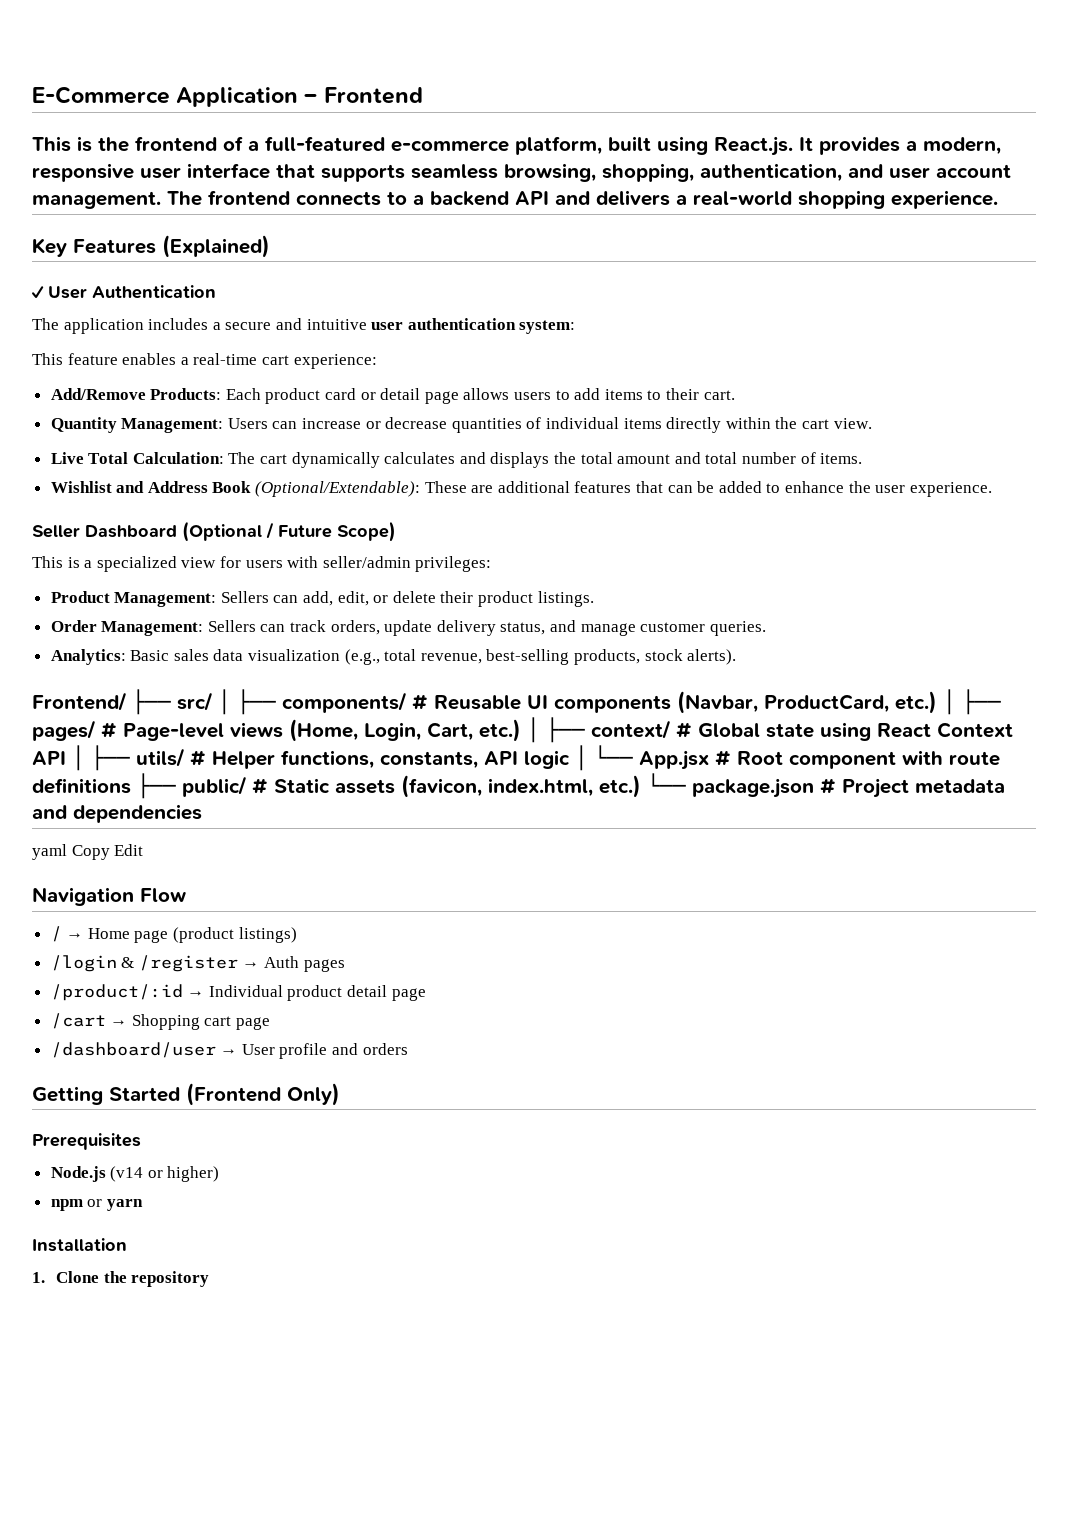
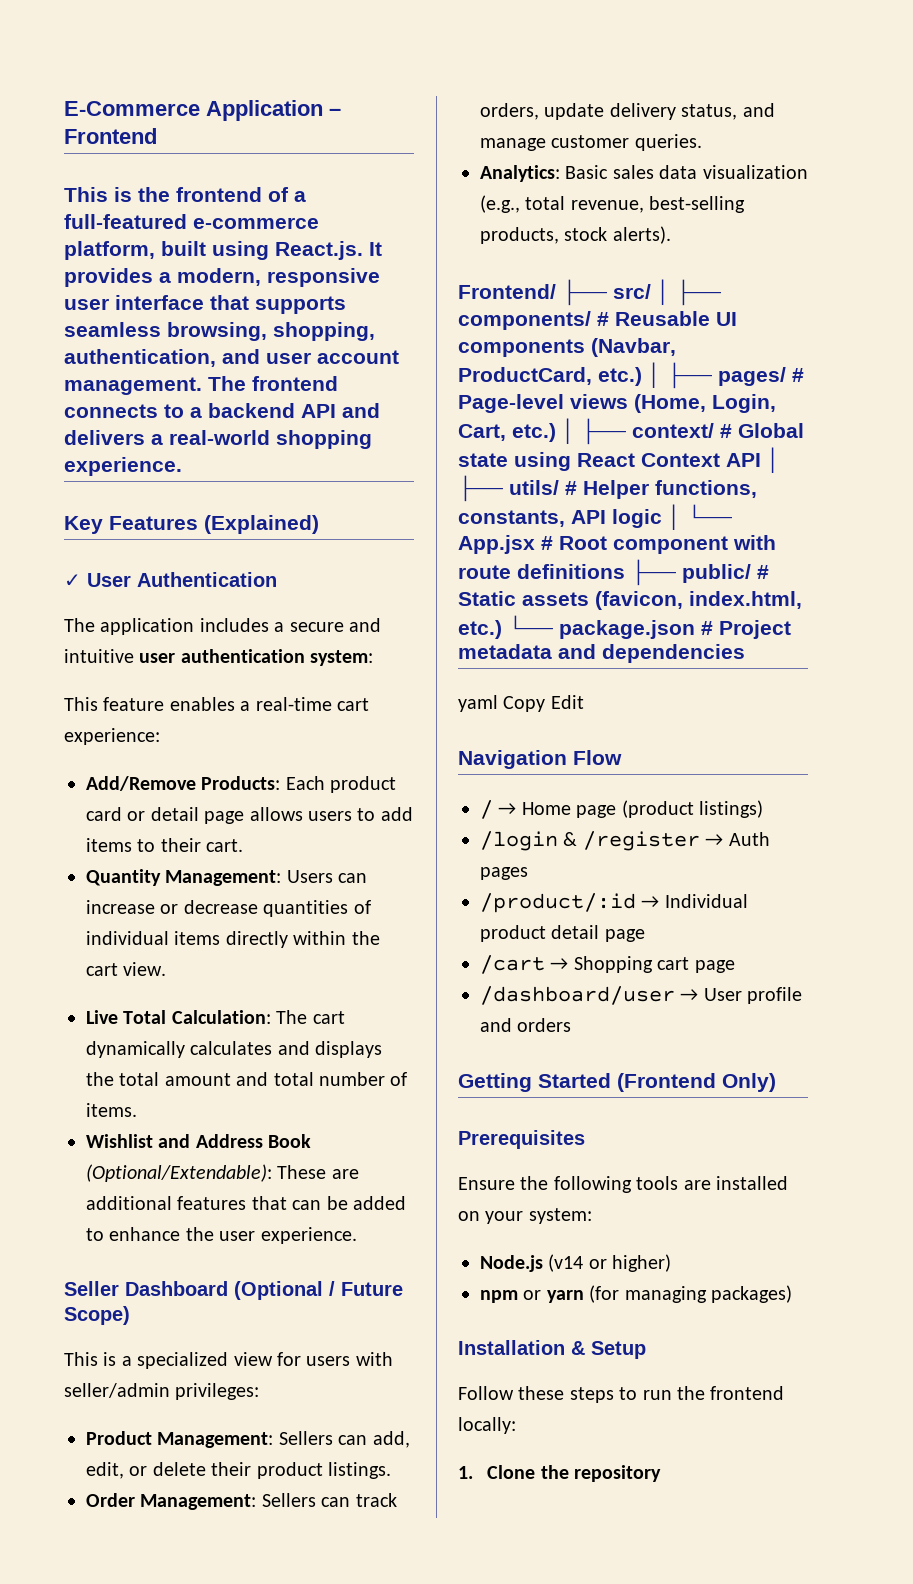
(141, 1141) none -> [458,1176,788,1193] [458,1208,592,1224] // Ensure the following tools are installed on your system:
[32,1238,127,1252] // Installation -> [589,1285,792,1303] [458,1340,646,1359] [458,1386,785,1403] [458,1417,516,1434] (for managing packages) // Installation & Setup // Follow these steps to run the frontend locally:

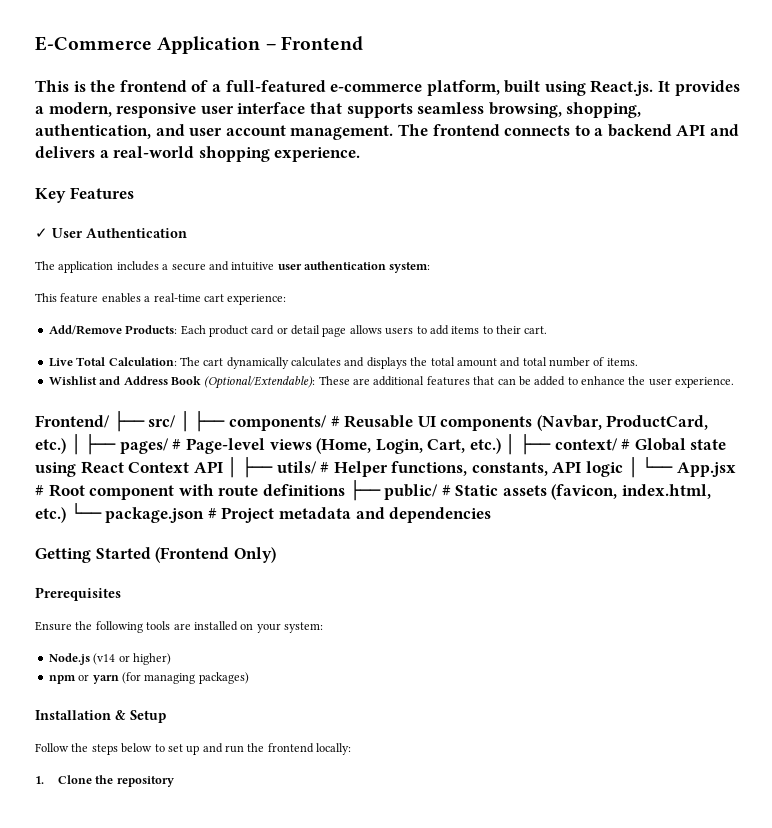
[204,515,319,534] (Explained) -> (134, 193) none
[86,869,368,886] [86,900,371,917] [86,931,380,948] [86,962,167,976] // Quantity Management: Users can increase or decrease quantities of individual items directly within the cart view. -> (548, 330) none
[64,1281,403,1300] [64,1306,130,1325] [64,1352,393,1369] [64,1383,260,1400] [86,1431,410,1448] [86,1462,391,1479] [86,1493,397,1510] [480,103,775,120] [480,134,702,151] [480,165,808,182] [480,195,746,213] [480,226,671,244] // Seller Dashboard (Optional / Future Scope) // This is a specialized view for users with seller/admin privileges: // Product Management: Sellers can add, edit, or delete their product listings. // Order Management: Sellers can track orders, update delivery status, and manage customer queries. // Analytics: Basic sales data visualization (e.g., total revenue, best-selling products, stock alerts). -> (735, 382) none
[458,695,584,712] [458,750,622,769] [480,800,763,819] [480,831,770,851] [480,867,528,880] [480,893,748,913] [480,925,645,942] [480,955,735,974] [480,986,803,1005] [480,1018,572,1032] // yaml Copy Edit // Navigation Flow // / → Home page (product listings) // /login & /register → Auth pages // /product/:id → Individual product detail page // /cart → Shopping cart page // /dashboard/user → User profile and orders -> (492, 515) none
[518,1386,638,1403] these steps to -> [71,743,223,755] the steps below to set up and

